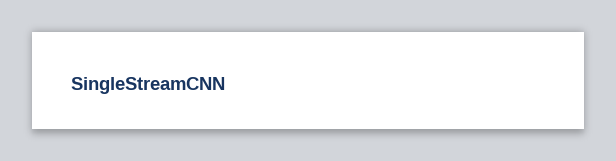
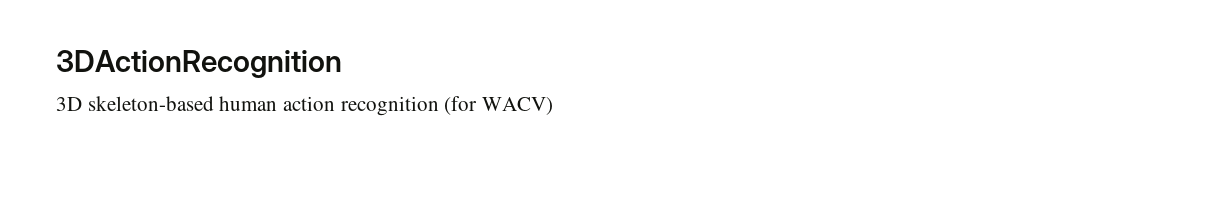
[71,77,225,94] SingleStreamCNN -> [56,50,342,78] [56,96,554,116] 3DActionRecognition // 3D skeleton-based human action recognition (for WACV)

